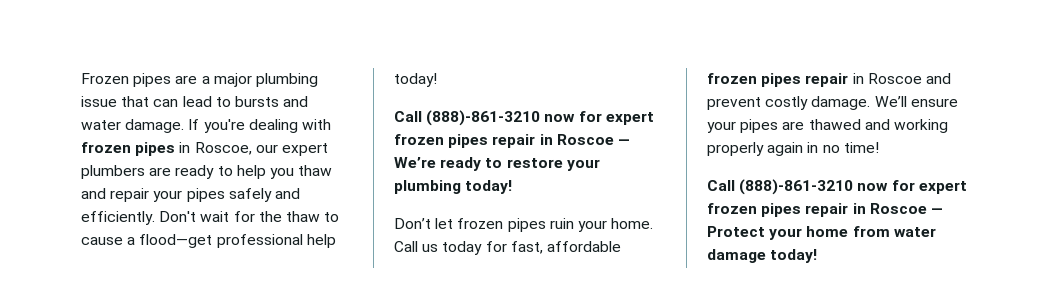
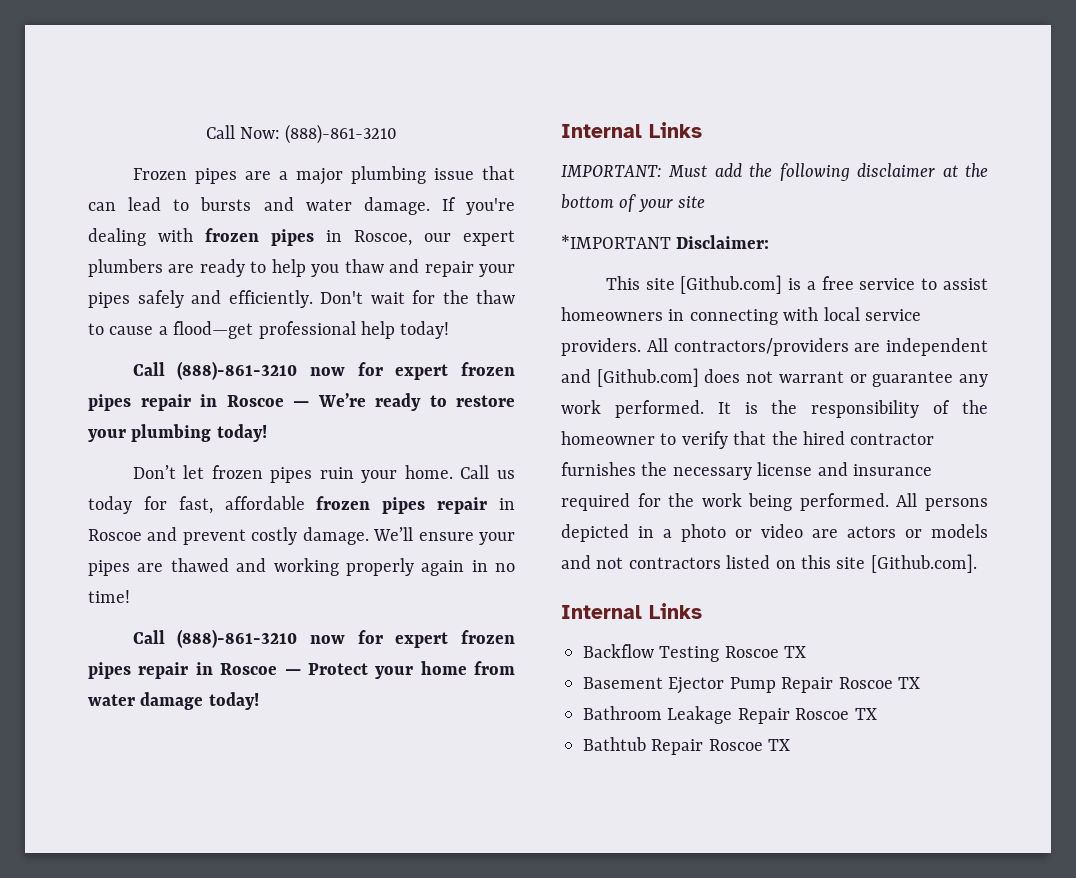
(81, 78) none -> [205,124,398,144] Call Now: (888)-861-3210 //
(818, 256) none -> [561,122,702,138] [561,163,988,181] [561,194,706,212] [561,235,770,249] [605,275,988,294] [561,307,921,325] [561,338,988,356] [561,368,988,387] [561,400,988,418] [561,431,935,449] [561,462,932,480] [561,493,988,511] [561,524,988,542] [561,554,977,573] [561,603,702,619] [583,644,807,662] [583,677,920,694] [583,706,877,724] [583,737,791,755] // Internal Links // IMPORTANT: Must add the following disclaimer at the bottom of your site // *IMPORTANT Disclaimer: // This site [Github.com] is a free service to assist homeowners in connecting with local service providers. All contractors/providers are independent and [Github.com] does not warrant or guarantee any work performed. It is the responsibility of the homeowner to verify that the hired contractor furnishes the necessary license and insurance required for the work being performed. All persons depicted in a photo or video are actors or models and not contractors listed on this site [Github.com]. // Internal Links // Backflow Testing Roscoe TX // Basement Ejector Pump Repair Roscoe TX // Bathroom Leakage Repair Roscoe TX // Bathtub Repair Roscoe TX

